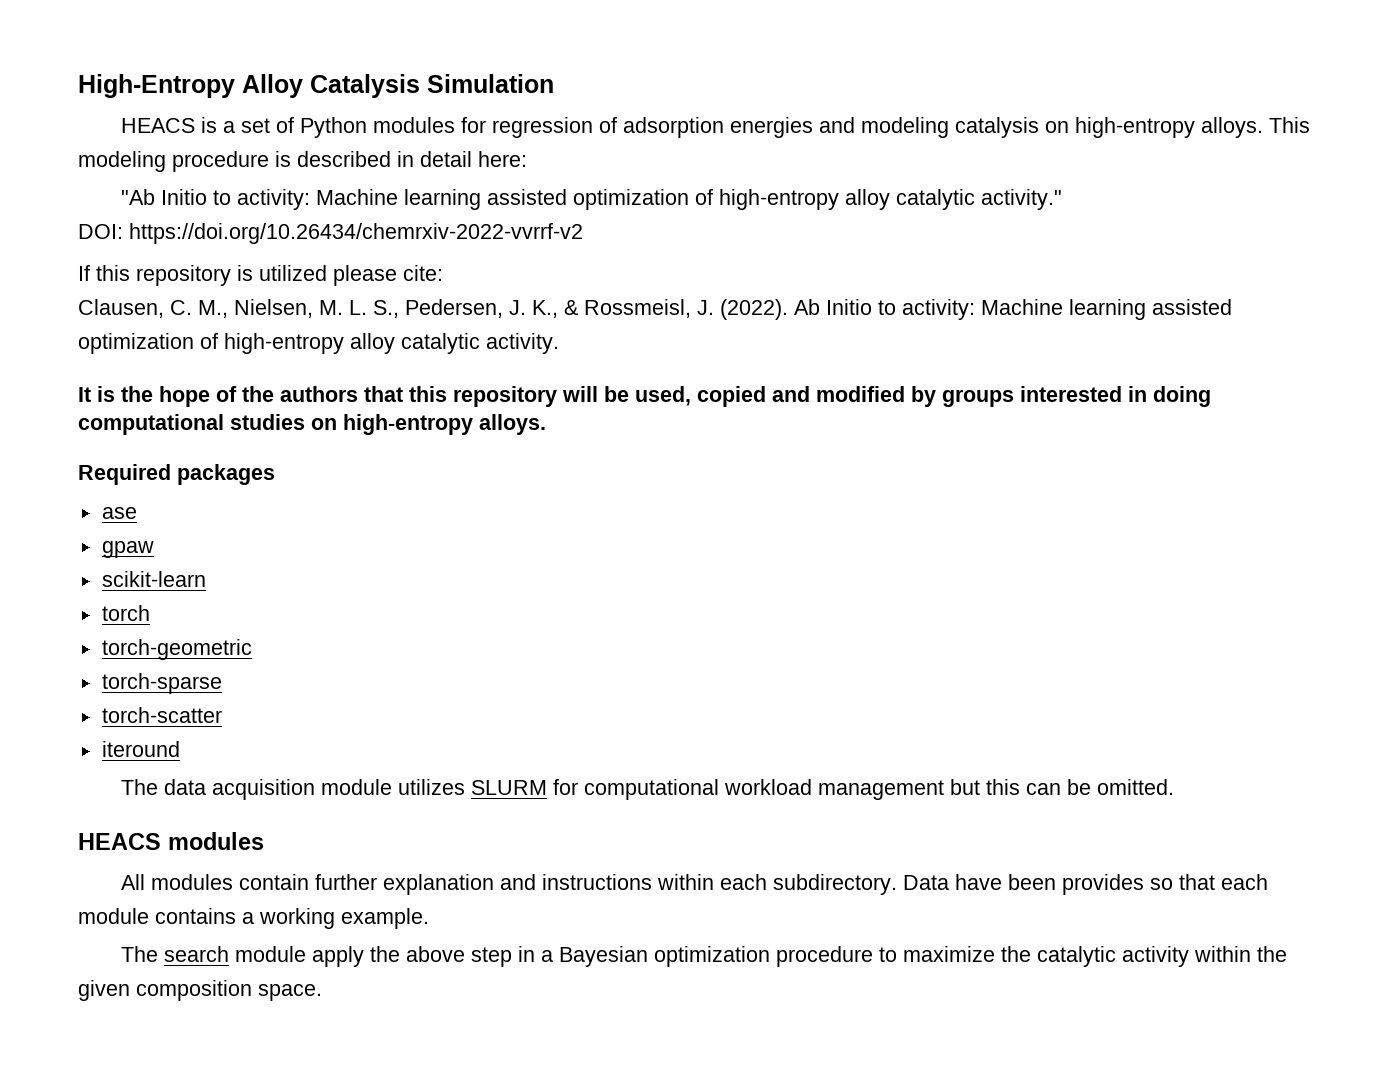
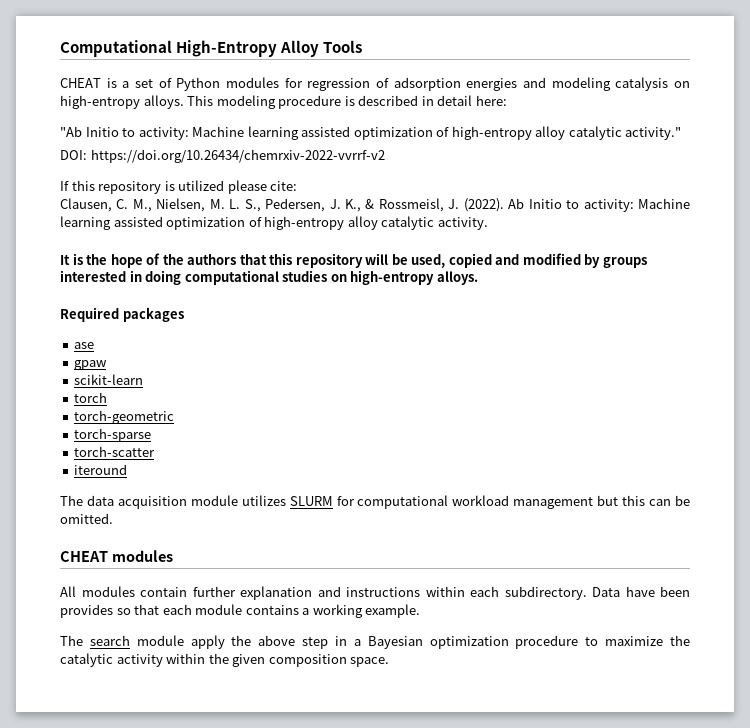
(78, 86) none -> [60,40,172,57] Computational
[310,74,554,98] [121,118,196,133] Catalysis Simulation // HEACS -> [323,40,363,53] [60,78,101,88] Tools // CHEAT
[78,833,161,850] HEACS -> [60,551,108,562] CHEAT

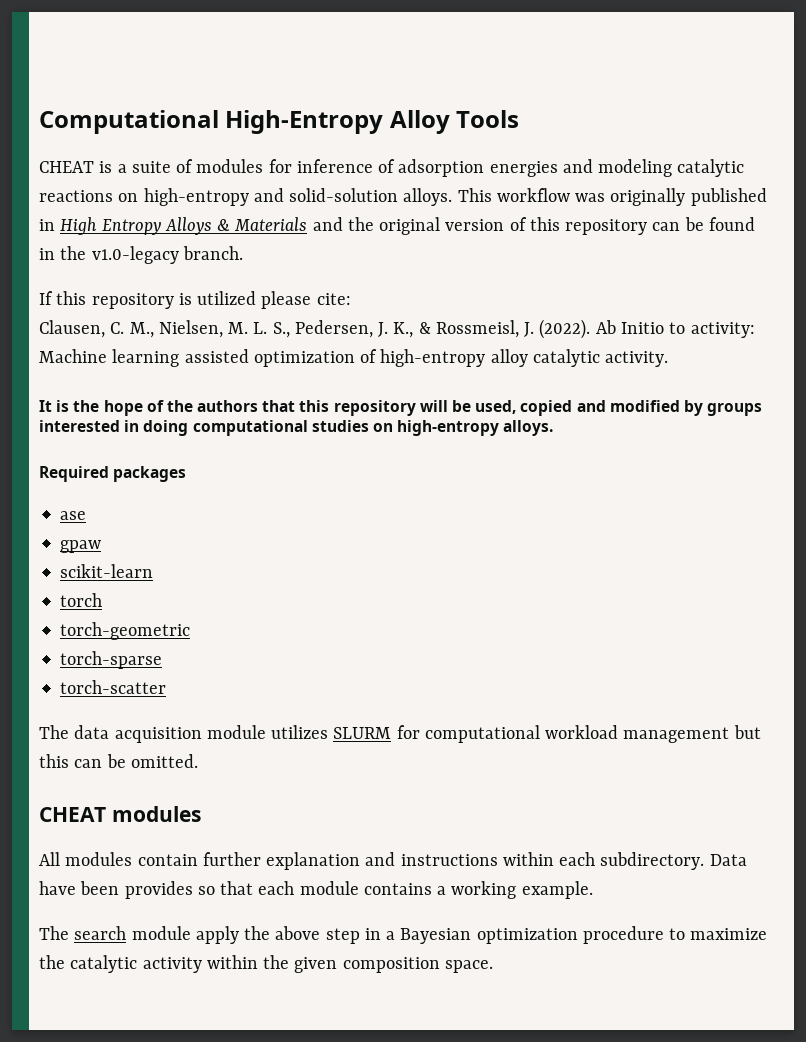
[135,77,221,91] set of Python -> [131,159,194,173] suite of
[307,78,371,91] regression -> [296,159,373,173] inference
[615,77,690,91] [60,95,507,109] [60,126,682,140] [60,149,385,163] catalysis on high-entropy alloys. This modeling procedure is described in detail here: // "Ab Initio to activity: Machine learning assisted optimization of high-entropy alloy catalytic activity." // DOI: https://doi.org/10.26434/chemrxiv-2022-vvrrf-v2 -> [677,159,745,177] [39,188,767,206] [39,217,755,235] [39,246,243,264] catalytic reactions on high-entropy and solid-solution alloys. This workflow was originally published in High Entropy Alloys & Materials and the original version of this repository can be found in the v1.0-legacy branch.
[74,464,128,475] // iteround -> (167, 687) none

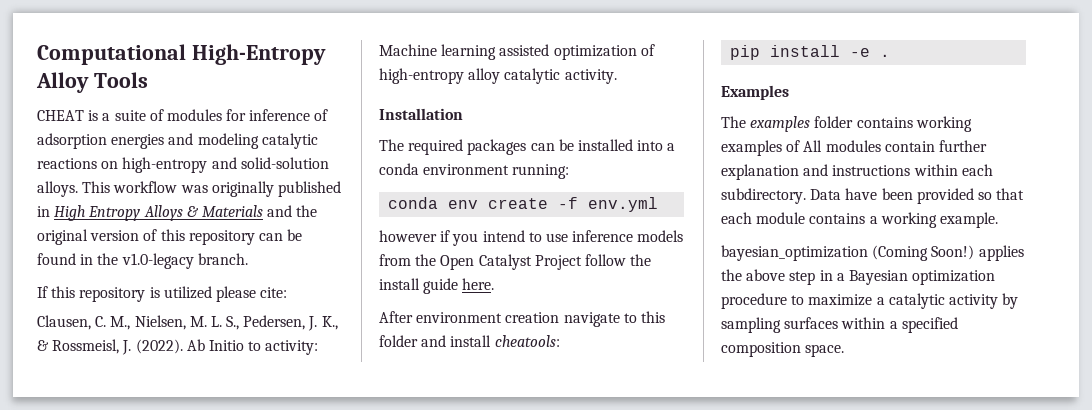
[39,400,763,416] [39,420,554,436] [39,466,187,482] [60,511,87,520] [60,540,102,553] [60,564,154,578] [60,593,103,607] [60,622,191,640] [60,651,163,669] [60,680,167,694] [39,725,761,743] [39,754,198,768] [39,806,201,822] It is the hope of the authors that this repository will be used, copied and modified by groups interested in doing computational studies on high-entropy alloys. // Required packages // ase // gpaw // scikit-learn // torch // torch-geometric // torch-sparse // torch-scatter // The data acquisition module utilizes SLURM for computational workload management but this can be omitted. // CHEAT modules // -> [379,108,463,120] [379,139,676,155] [379,163,570,179] [388,197,659,212] [379,230,684,246] [379,254,652,270] [379,278,495,294] [379,311,665,327] [379,335,560,347] [730,45,891,60] [721,85,789,100] [721,116,972,132] [721,140,801,156] Installation // The required packages can be installed into a conda environment running: // conda env create -f env.yml // however if you intend to use inference models from the Open Catalyst Project follow the install guide here. // After environment creation navigate to this folder and install cheatools: // pip install -e . // Examples // The examples folder contains working examples of
[124,881,193,899] provides -> [916,188,974,204] provided
[39,926,239,944] The search module apply -> [721,245,1024,261] bayesian_optimization (Coming Soon!) applies
[39,955,65,969] the -> [876,297,885,305] a
[206,955,338,973] within the given -> [1002,293,1019,309] [721,317,958,333] by sampling surfaces within a specified

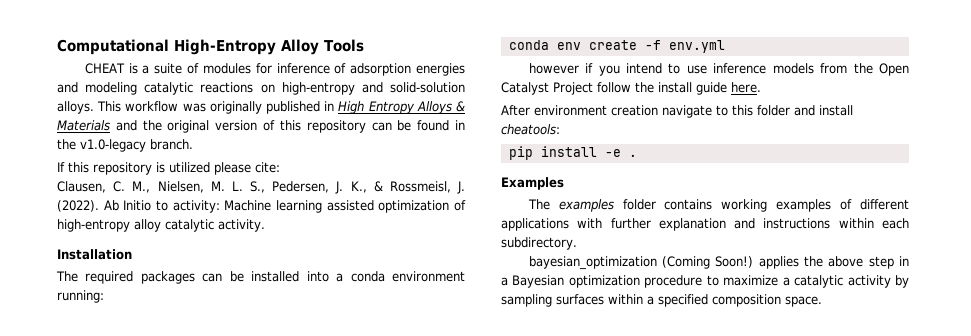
[803,140,935,152] All modules contain -> [860,199,909,210] [501,218,603,231] different applications with
[810,188,1025,204] [721,212,998,228] Data have been provided so that each module contains a working example. -> (577, 243) none

